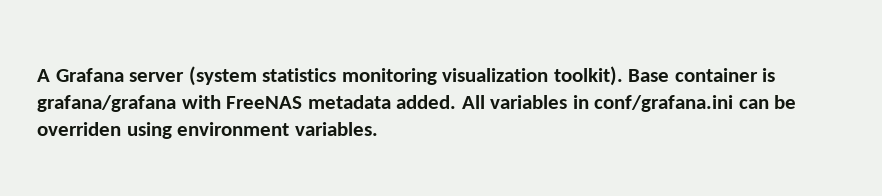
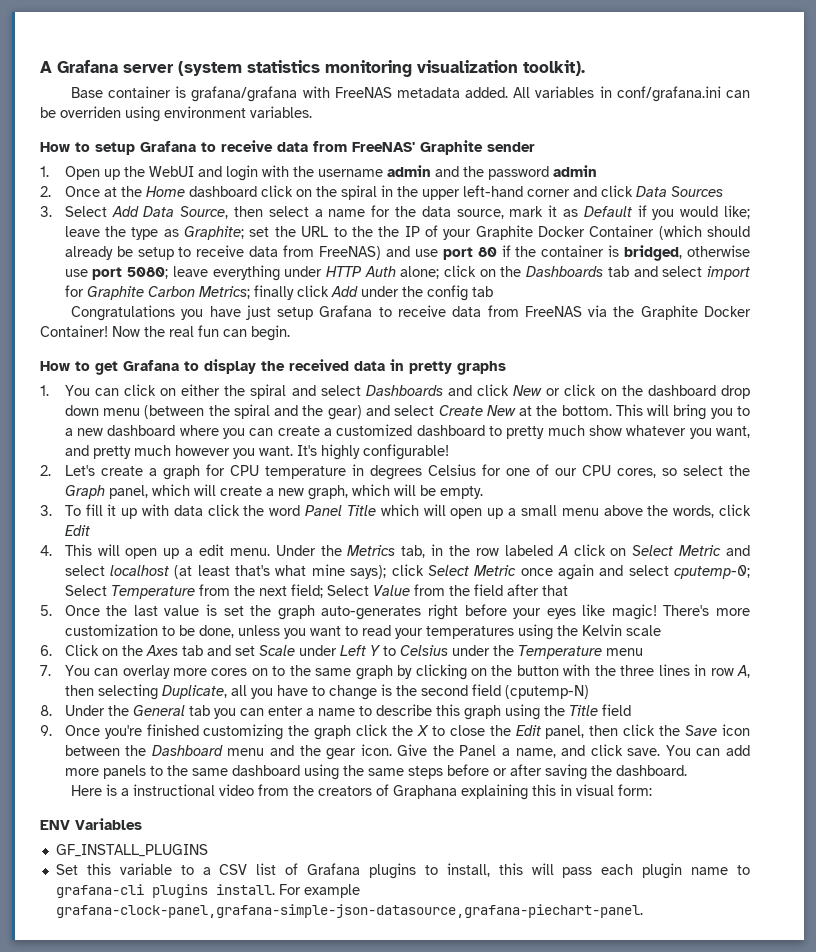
(623, 76) none -> (585, 68) //
(378, 129) none -> [40,140,535,155] [40,165,597,181] [40,185,723,200] [40,205,750,220] [64,225,750,240] [64,245,751,261] [64,265,751,281] [64,285,493,301] [70,305,751,321] [40,325,290,341] [40,359,506,375] [40,384,751,399] [64,404,751,420] [64,424,751,439] [64,444,449,460] [40,464,751,480] [64,484,483,500] [40,504,751,519] [64,525,90,536] [40,544,751,559] [64,564,750,580] [64,584,568,599] [40,604,751,620] [64,624,661,640] [40,644,643,659] [40,664,750,680] [64,684,589,700] [40,704,631,720] [40,724,750,740] [64,744,751,760] [64,764,687,780] [70,784,652,800] [40,818,142,830] [55,844,208,857] [55,863,750,879] [55,884,360,898] [55,904,643,918] // How to setup Grafana to receive data from FreeNAS' Graphite sender // 1. Open up the WebUI and login with the username admin and the password admin // 2. Once at the Home dashboard click on the spiral in the upper left-hand corner and click Data Sources // 3. Select Add Data Source, then select a name for the data source, mark it as Default if you would like; leave the type as Graphite; set the URL to the the IP of your Graphite Docker Container (which should already be setup to receive data from FreeNAS) and use port 80 if the container is bridged, otherwise use port 5080; leave everything under HTTP Auth alone; click on the Dashboards tab and select import for Graphite Carbon Metrics; finally click Add under the config tab // Congratulations you have just setup Grafana to receive data from FreeNAS via the Graphite Docker Container! Now the real fun can begin. // How to get Grafana to display the received data in pretty graphs // 1. You can click on either the spiral and select Dashboards and click New or click on the dashboard drop down menu (between the spiral and the gear) and select Create New at the bottom. This will bring you to a new dashboard where you can create a customized dashboard to pretty much show whatever you want, and pretty much however you want. It's highly configurable! // 2. Let's create a graph for CPU temperature in degrees Celsius for one of our CPU cores, so select the Graph panel, which will create a new graph, which will be empty. // 3. To fill it up with data click the word Panel Title which will open up a small menu above the words, click Edit // 4. This will open up a edit menu. Under the Metrics tab, in the row labeled A click on Select Metric and select localhost (at least that's what mine says); click Select Metric once again and select cputemp-0; Select Temperature from the next field; Select Value from the field after that // 5. Once the last value is set the graph auto-generates right before your eyes like magic! There's more customization to be done, unless you want to read your temperatures using the Kelvin scale // 6. Click on the Axes tab and set Scale under Left Y to Celsius under the Temperature menu // 7. You can overlay more cores on to the same graph by clicking on the button with the three lines in row A, then selecting Duplicate, all you have to change is the second field (cputemp-N) // 8. Under the General tab you can enter a name to describe this graph using the Title field // 9. Once you're finished customizing the graph click the X to close the Edit panel, then click the Save icon between the Dashboard menu and the gear icon. Give the Panel a name, and click save. You can add more panels to the same dashboard using the same steps before or after saving the dashboard. // Here is a instructional video from the creators of Graphana explaining this in visual form: // ENV Variables // GF_INSTALL_PLUGINS // Set this variable to a CSV list of Grafana plugins to install, this will pass each plugin name to grafana-cli plugins install. For example grafana-clock-panel,grafana-simple-json-datasource,grafana-piechart-panel.

